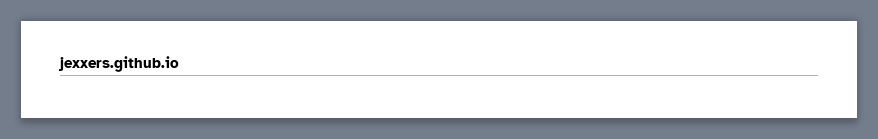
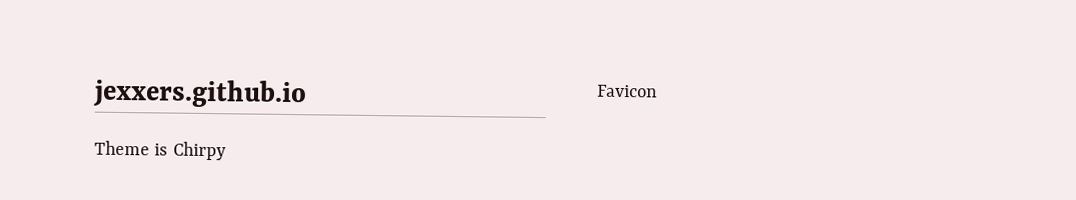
(179, 64) none -> [94,140,226,161] [597,84,658,98] // Theme is Chirpy // Favicon

